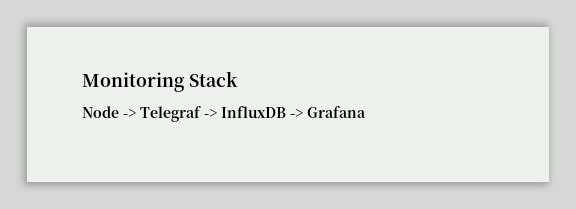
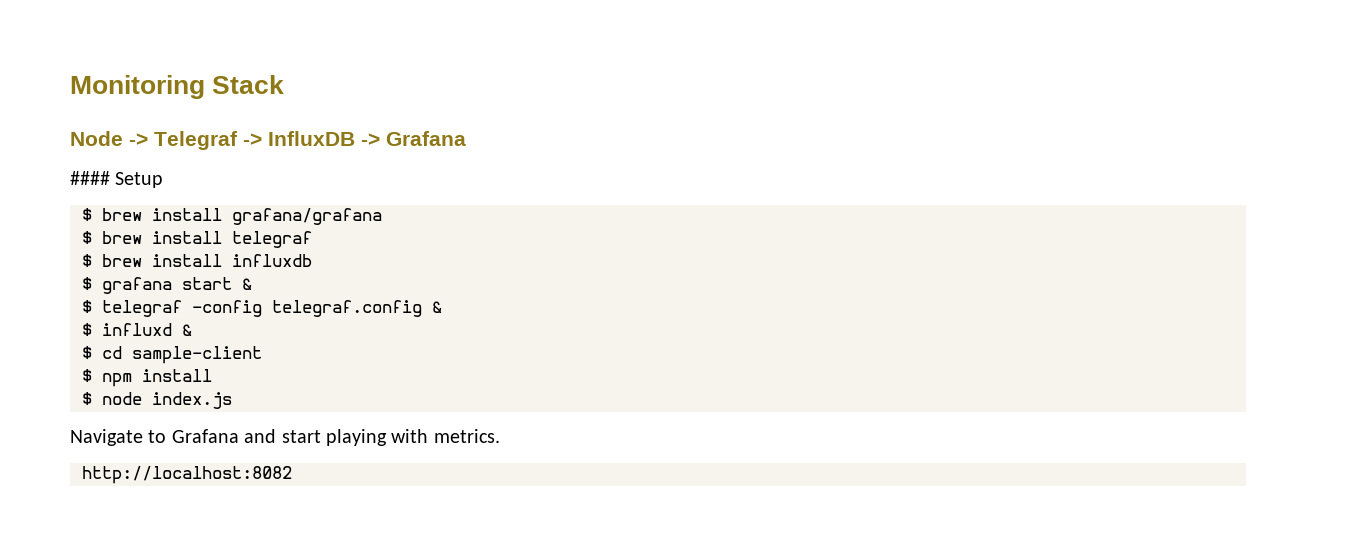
(366, 112) none -> [70,171,164,188] [82,208,382,225] [82,231,312,248] [82,254,312,267] [82,277,252,294] [82,300,442,317] [82,323,192,336] [82,346,262,364] [82,369,212,387] [82,392,232,409] [70,429,500,446] [82,466,292,484] // #### Setup // $ brew install grafana/grafana // $ brew install telegraf // $ brew install influxdb // $ grafana start & // $ telegraf -config telegraf.config & // $ influxd & // $ cd sample-client // $ npm install // $ node index.js // Navigate to Grafana and start playing with metrics. // http://localhost:8082

